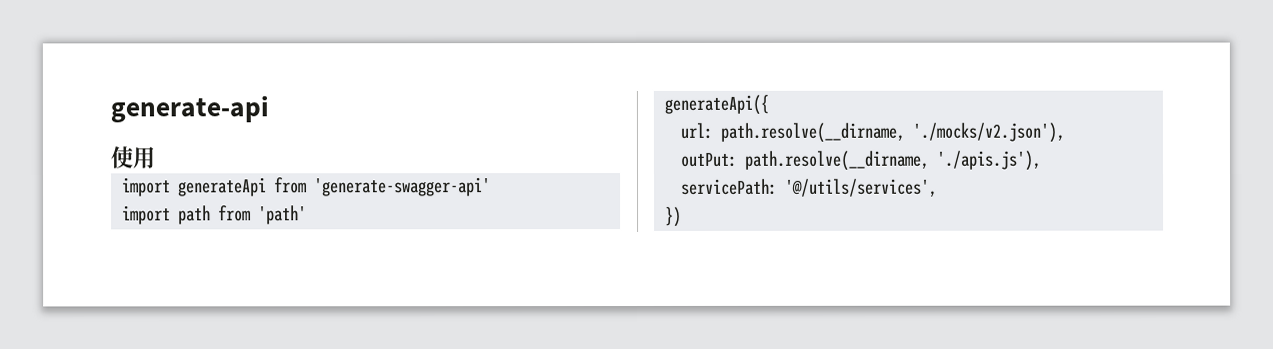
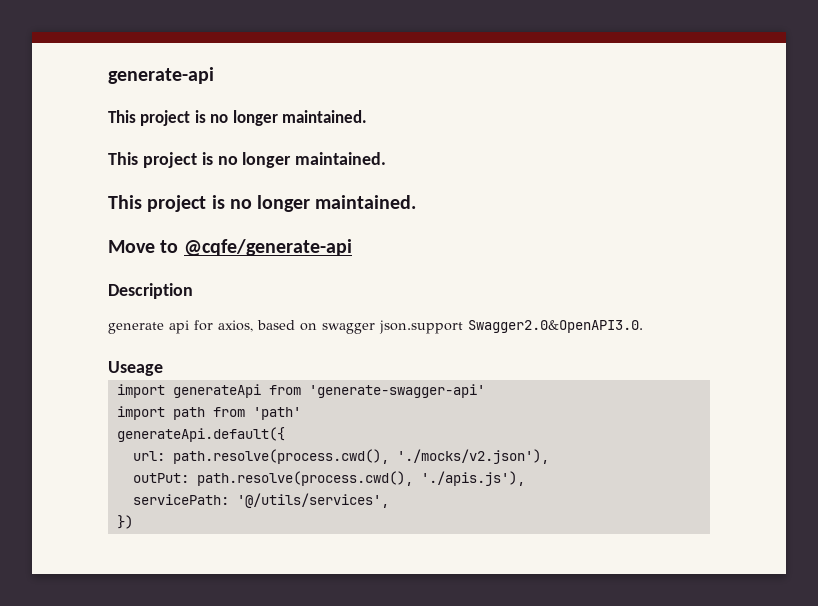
[110,146,155,169] 使用 -> [108,110,368,126] [108,152,387,168] [108,195,417,212] [108,239,352,256] [108,283,193,299] [108,320,643,334] [108,361,163,376] This project is no longer maintained. // This project is no longer maintained. // This project is no longer maintained. // Move to @cqfe/generate-api // Description // generate api for axios, based on swagger json.support Swagger2.0&OpenAPI3.0. // Useage
[663,94,769,115] generateApi({ -> [116,427,285,442] generateApi.default({
[719,122,905,143] path.resolve(__dirname, -> [172,449,389,464] path.resolve(process.cwd(),
[743,150,929,171] path.resolve(__dirname, -> [196,471,413,486] path.resolve(process.cwd(),

